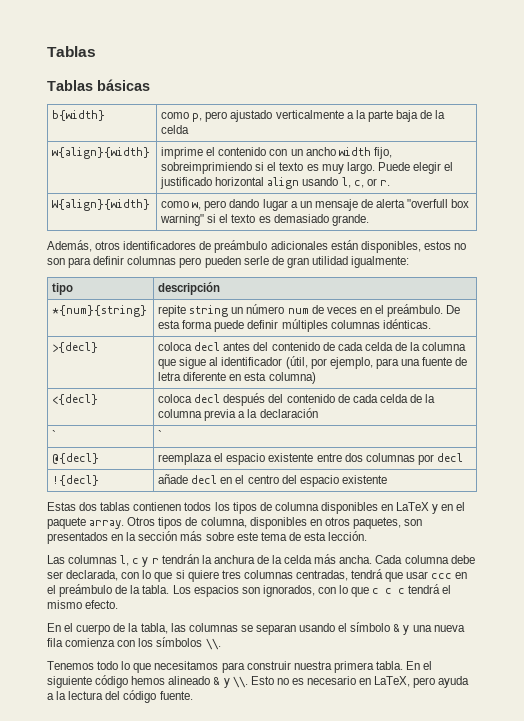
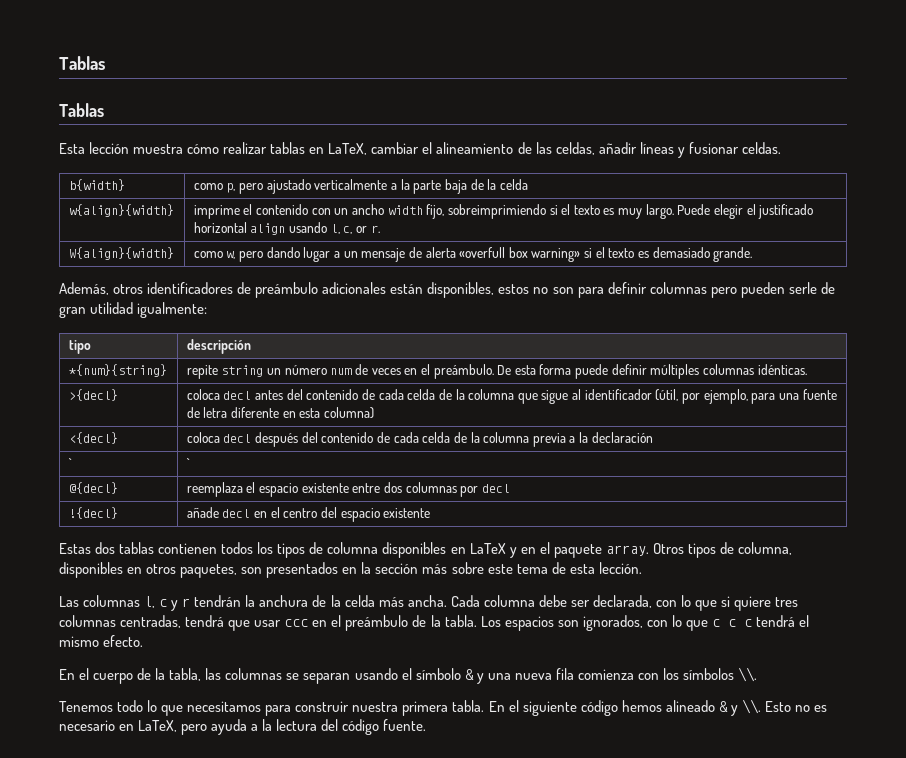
[97,79,150,91] básicas -> [59,142,781,158] // Esta lección muestra cómo realizar tablas en LaTeX, cambiar el alineamiento de las celdas, añadir líneas y fusionar celdas.
[407,199,470,208] [160,214,205,226] "overfull box warning" -> [459,247,581,262] «overfull box warning»

